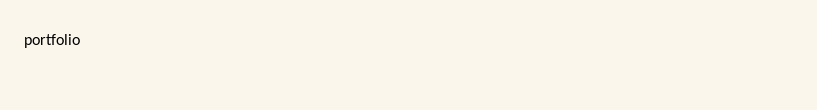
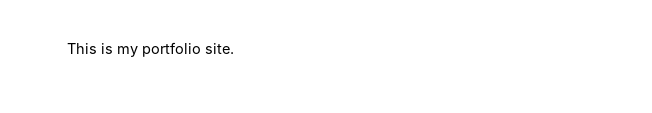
[24,34,80,48] portfolio -> [67,42,234,57] This is my portfolio site.

